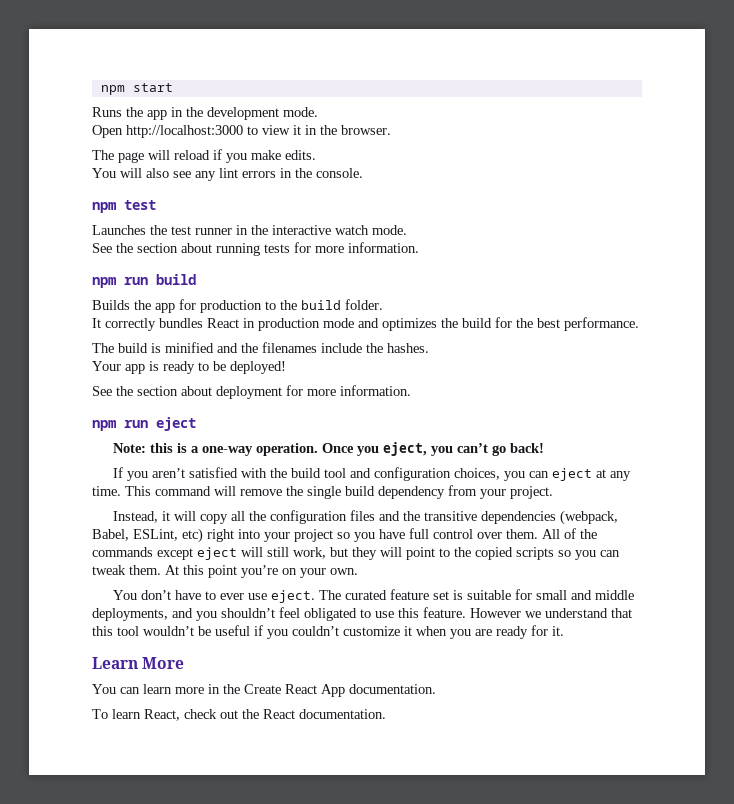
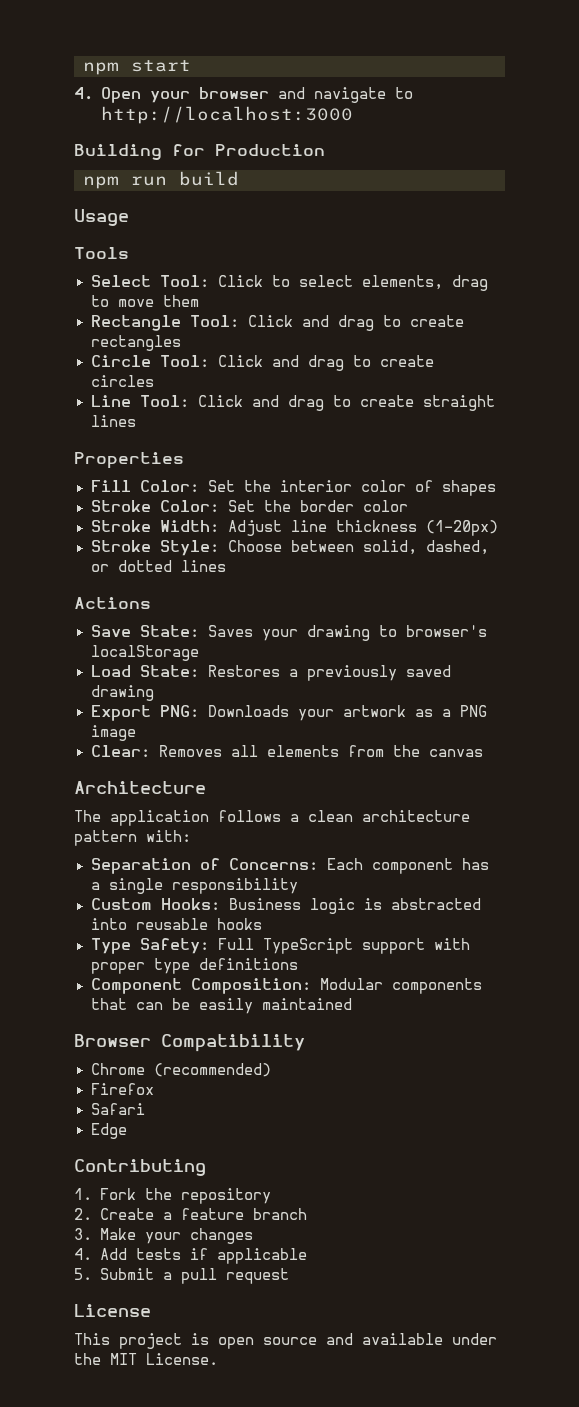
[92,107,318,120] [92,125,391,138] [92,149,316,163] [92,168,363,181] [92,200,156,213] [92,225,407,235] [92,242,419,256] [92,274,196,288] [92,299,383,313] [92,317,639,331] [92,342,429,353] [92,361,286,374] [92,385,411,399] [92,417,196,431] [113,442,545,456] [113,467,632,481] [92,485,553,499] [113,510,619,525] [92,528,597,543] [92,547,620,560] [92,565,358,578] [113,589,635,603] [92,607,632,621] [92,625,564,639] [92,657,185,669] [92,684,436,697] [92,709,386,721] Runs the app in the development mode. // Open http://localhost:3000 to view it in the browser. // The page will reload if you make edits. // You will also see any lint errors in the console. // npm test // Launches the test runner in the interactive watch mode. // See the section about running tests for more information. // npm run build // Builds the app for production to the build folder. // It correctly bundles React in production mode and optimizes the build for the best performance. // The build is minified and the filenames include the hashes. // Your app is ready to be deployed! // See the section about deployment for more information. // npm run eject // Note: this is a one-way operation. Once you eject, you can’t go back! // If you aren’t satisfied with the build tool and configuration choices, you can eject at any time. This command will remove the single build dependency from your project. // Instead, it will copy all the configuration files and the transitive dependencies (webpack, Babel, ESLint, etc) right into your project so you have full control over them. All of the commands except eject will still work, but they will point to the copied scripts so you can tweak them. At this point you’re on your own. // You don’t have to ever use eject. The curated feature set is suitable for small and middle deployments, and you shouldn’t feel obligated to use this feature. However we understand that this tool wouldn’t be useful if you couldn’t customize it when you are ready for it. // Learn More // You can learn more in the Create React App documentation. // To learn React, check out the React documentation. -> [74,87,413,103] [100,106,353,124] [74,144,325,160] [83,171,239,189] [74,209,129,226] [74,247,129,259] [90,275,488,291] [90,295,199,307] [90,315,464,331] [90,335,181,351] [90,355,434,371] [90,375,154,387] [90,395,495,411] [90,415,136,427] [74,452,184,469] [90,480,496,496] [90,500,408,512] [90,520,498,536] [90,540,489,556] [90,560,226,572] [74,597,151,609] [90,625,487,641] [90,645,199,661] [90,665,451,681] [90,685,154,701] [90,705,487,721] [90,725,136,741] [90,745,483,757] [74,781,206,794] [74,810,470,826] [74,830,191,846] [90,858,489,874] [90,878,298,894] [90,898,481,914] [90,918,262,930] [90,938,470,954] [90,958,298,974] [90,978,482,994] [90,998,352,1014] [74,1034,305,1052] [90,1063,271,1077] [90,1083,154,1095] [90,1103,145,1115] [90,1123,127,1139] [74,1159,206,1176] [74,1188,271,1204] [74,1208,307,1220] [74,1228,253,1244] [74,1248,307,1264] [74,1268,289,1284] [74,1304,151,1317] [74,1333,497,1349] [74,1353,218,1365] 4. Open your browser and navigate to http://localhost:3000 // Building for Production // npm run build // Usage // Tools // Select Tool: Click to select elements, drag to move them // Rectangle Tool: Click and drag to create rectangles // Circle Tool: Click and drag to create circles // Line Tool: Click and drag to create straight lines // Properties // Fill Color: Set the interior color of shapes // Stroke Color: Set the border color // Stroke Width: Adjust line thickness (1-20px) // Stroke Style: Choose between solid, dashed, or dotted lines // Actions // Save State: Saves your drawing to browser's localStorage // Load State: Restores a previously saved drawing // Export PNG: Downloads your artwork as a PNG image // Clear: Removes all elements from the canvas // Architecture // The application follows a clean architecture pattern with: // Separation of Concerns: Each component has a single responsibility // Custom Hooks: Business logic is abstracted into reusable hooks // Type Safety: Full TypeScript support with proper type definitions // Component Composition: Modular components that can be easily maintained // Browser Compatibility // Chrome (recommended) // Firefox // Safari // Edge // Contributing // 1. Fork the repository // 2. Create a feature branch // 3. Make your changes // 4. Add tests if applicable // 5. Submit a pull request // License // This project is open source and available under the MIT License.

